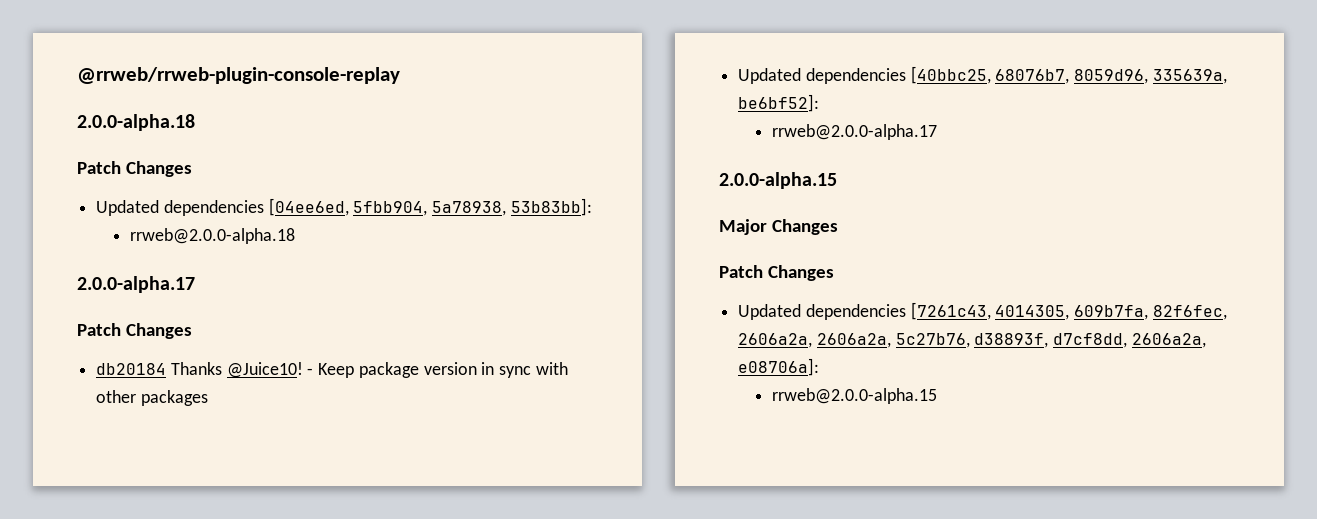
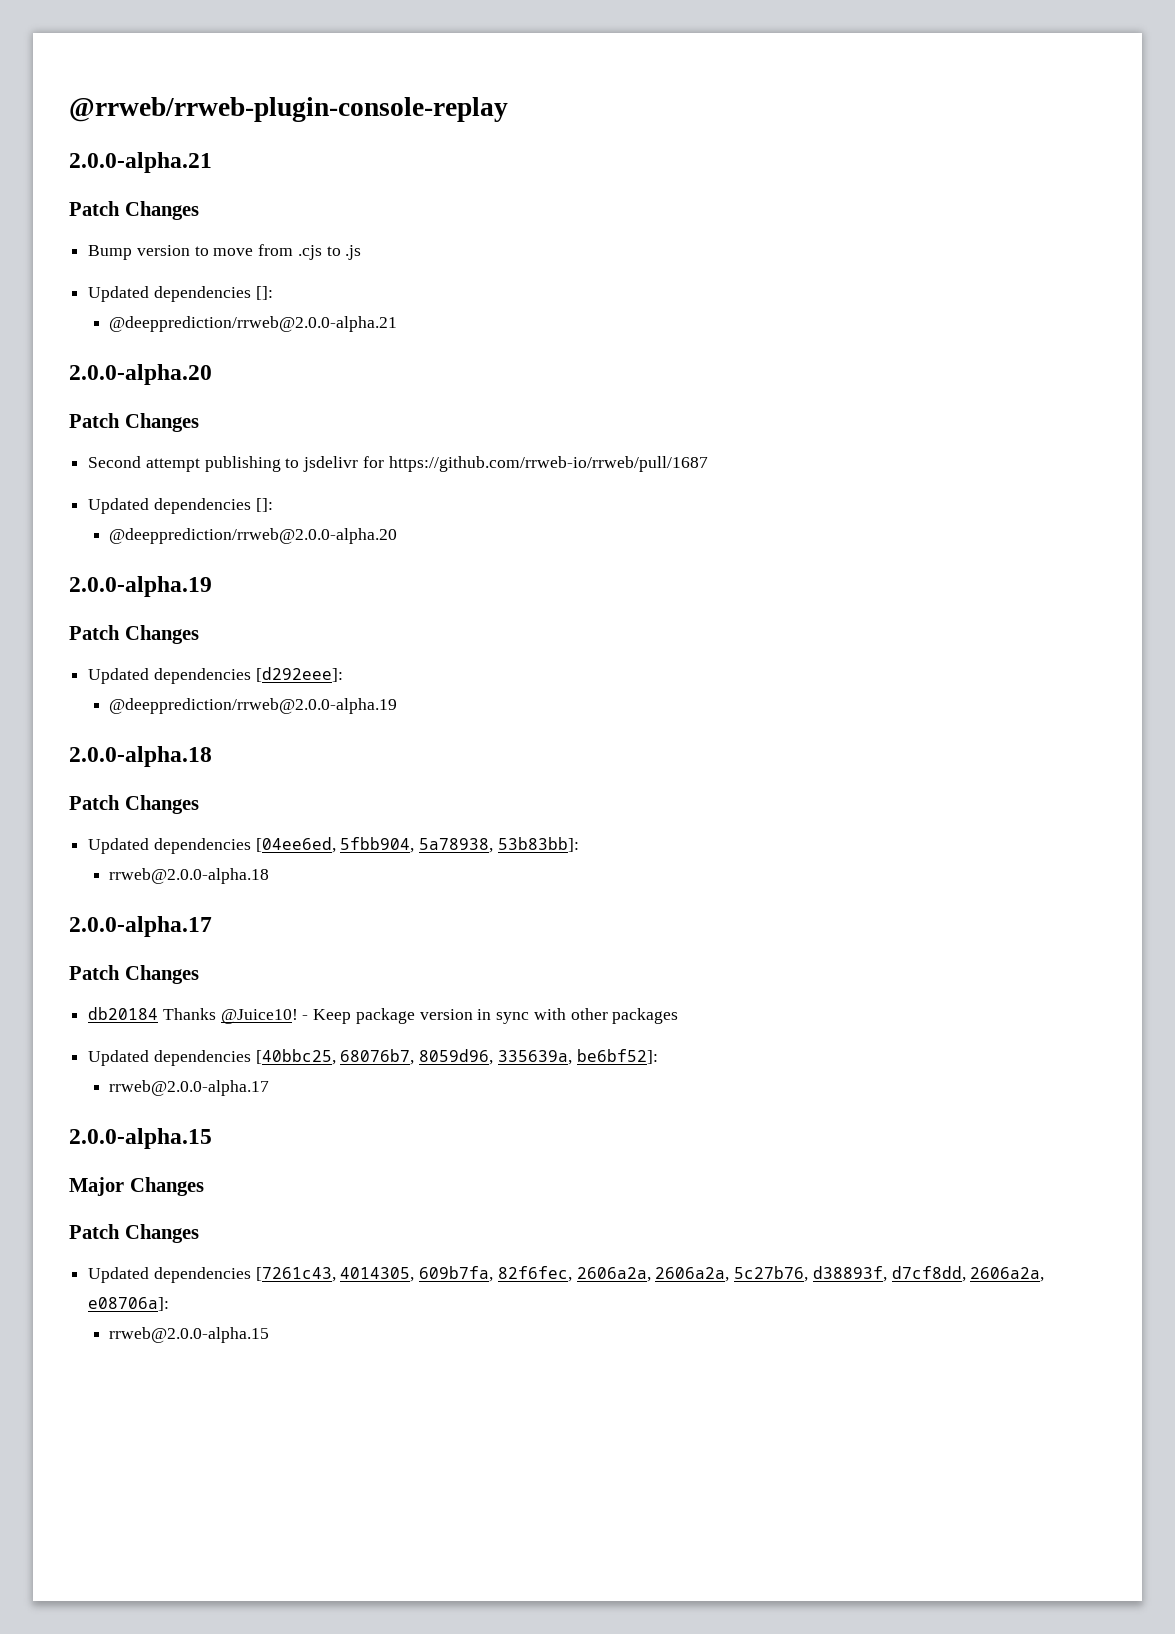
(400, 75) none -> [69,152,212,173] [69,201,199,220] [88,244,362,260] [88,286,273,302] [109,316,398,332] [69,364,212,385] [69,413,199,432] [88,456,708,472] [88,498,273,514] [109,528,398,544] [69,576,212,597] [69,625,199,644] [88,667,343,684] [109,698,398,714] // 2.0.0-alpha.21 // Patch Changes // Bump version to move from .cjs to .js // Updated dependencies []: // @deepprediction/rrweb@2.0.0-alpha.21 // 2.0.0-alpha.20 // Patch Changes // Second attempt publishing to jsdelivr for https://github.com/rrweb-io/rrweb/pull/1687 // Updated dependencies []: // @deepprediction/rrweb@2.0.0-alpha.20 // 2.0.0-alpha.19 // Patch Changes // Updated dependencies [d292eee]: // @deepprediction/rrweb@2.0.0-alpha.19

